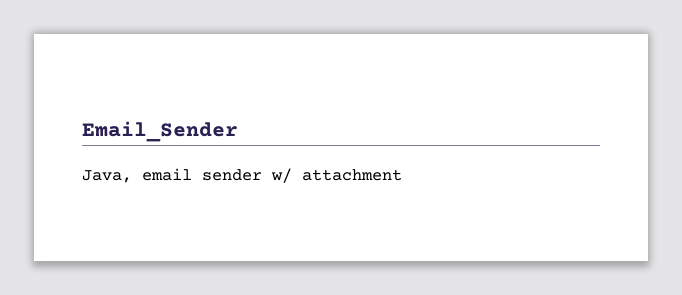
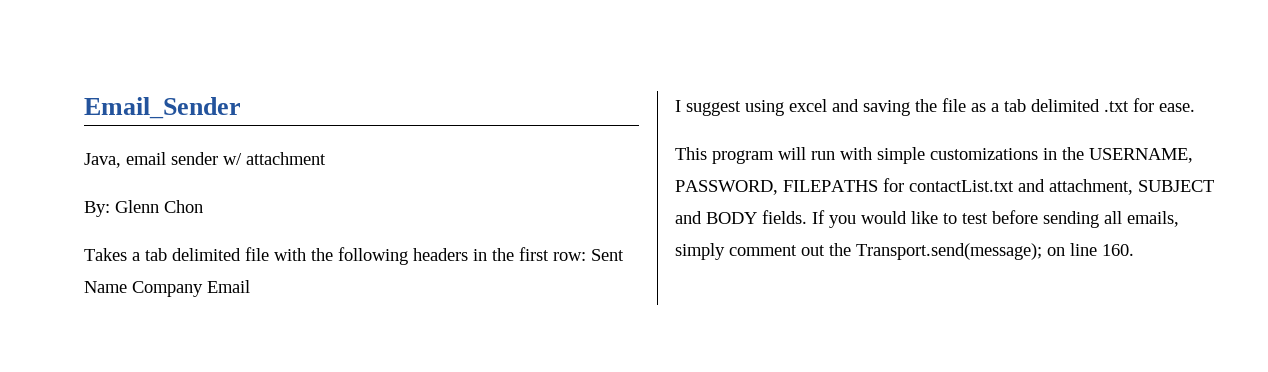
(402, 175) none -> [84,200,203,217] [84,247,624,265] [84,280,250,297] [675,98,1195,116] [675,147,1193,164] [675,178,1214,195] [675,210,1179,228] [675,243,1134,260] // By: Glenn Chon // Takes a tab delimited file with the following headers in the first row: Sent Name Company Email // I suggest using excel and saving the file as a tab delimited .txt for ease. // This program will run with simple customizations in the USERNAME, PASSWORD, FILEPATHS for contactList.txt and attachment, SUBJECT and BODY fields. If you would like to test before sending all emails, simply comment out the Transport.send(message); on line 160.

